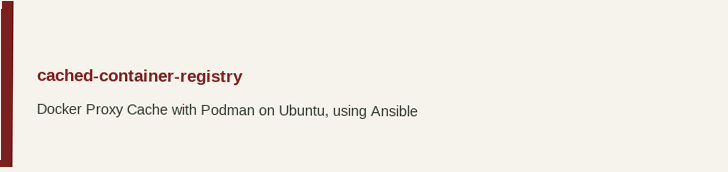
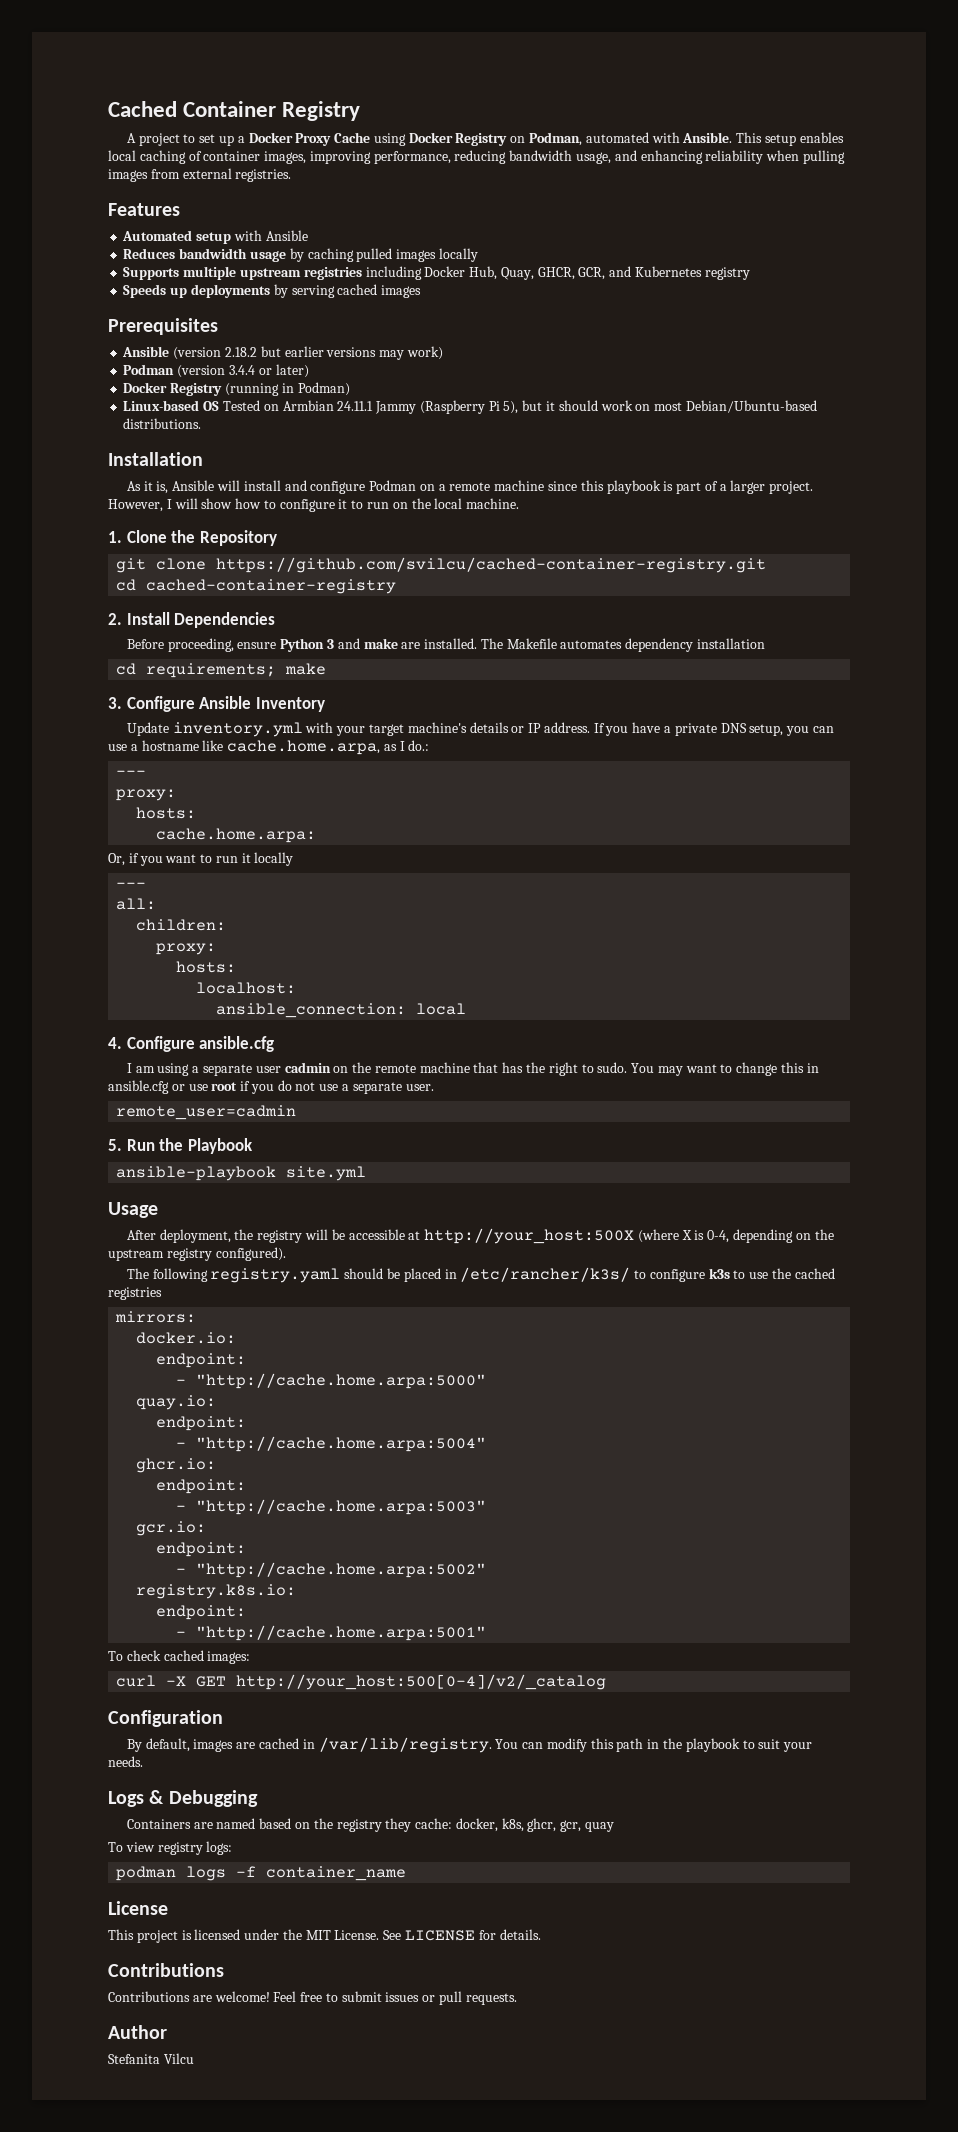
[37,68,244,86] [36,102,418,120] cached-container-registry // Docker Proxy Cache with Podman on Ubuntu, using Ansible -> [108,101,361,121] [126,132,844,146] [108,150,845,164] [108,168,292,182] [108,203,180,216] [122,230,308,244] [123,248,478,262] [123,266,750,280] [123,284,422,298] [108,318,218,335] [122,346,443,360] [123,364,309,378] [123,382,350,396] [123,400,817,414] [123,418,202,429] [108,452,203,466] [126,480,814,494] [108,498,520,512] [108,530,277,546] [116,557,767,573] [116,579,397,594] [108,612,276,628] [126,638,766,652] [116,663,327,678] [108,696,325,712] [126,722,834,737] [108,740,430,755] [116,770,147,776] [116,789,177,801] [136,807,197,819] [156,828,317,843] [108,852,294,866] [116,882,147,888] [116,898,157,910] [136,919,227,931] [156,943,217,955] [176,961,237,973] [196,982,297,994] [216,1003,467,1018] [108,1036,275,1052] [126,1062,819,1076] [108,1080,434,1094] [116,1105,297,1120] [108,1138,253,1154] [116,1166,367,1181] [108,1202,158,1218] [126,1228,834,1244] [108,1247,286,1261] [126,1267,835,1283] [108,1287,162,1300] [115,1311,197,1323] [136,1332,237,1344] [156,1353,247,1368] [176,1373,487,1389] [136,1395,217,1410] [156,1416,247,1431] [176,1436,487,1452] [136,1458,217,1473] [156,1479,247,1494] [176,1499,487,1515] [136,1521,207,1536] [156,1542,247,1557] [176,1562,487,1578] [136,1584,297,1599] [156,1605,247,1620] [176,1625,487,1641] [108,1650,251,1664] [116,1674,607,1690] [108,1710,223,1727] [126,1737,813,1753] [108,1756,143,1767] [108,1790,258,1807] [126,1818,615,1832] [108,1841,233,1855] [116,1866,407,1881] [108,1901,168,1915] [108,1929,541,1943] [108,1963,224,1977] [108,1991,517,2005] [108,2025,167,2039] [108,2053,194,2064] Cached Container Registry // A project to set up a Docker Proxy Cache using Docker Registry on Podman, automated with Ansible. This setup enables local caching of container images, improving performance, reducing bandwidth usage, and enhancing reliability when pulling images from external registries. // Features // Automated setup with Ansible // Reduces bandwidth usage by caching pulled images locally // Supports multiple upstream registries including Docker Hub, Quay, GHCR, GCR, and Kubernetes registry // Speeds up deployments by serving cached images // Prerequisites // Ansible (version 2.18.2 but earlier versions may work) // Podman (version 3.4.4 or later) // Docker Registry (running in Podman) // Linux-based OS Tested on Armbian 24.11.1 Jammy (Raspberry Pi 5), but it should work on most Debian/Ubuntu-based distributions. // Installation // As it is, Ansible will install and configure Podman on a remote machine since this playbook is part of a larger project. However, I will show how to configure it to run on the local machine. // 1. Clone the Repository // git clone https://github.com/svilcu/cached-container-registry.git // cd cached-container-registry // 2. Install Dependencies // Before proceeding, ensure Python 3 and make are installed. The Makefile automates dependency installation // cd requirements; make // 3. Configure Ansible Inventory // Update inventory.yml with your target machine's details or IP address. If you have a private DNS setup, you can use a hostname like cache.home.arpa, as I do.: // --- // proxy: // hosts: // cache.home.arpa: // Or, if you want to run it locally // --- // all: // children: // proxy: // hosts: // localhost: // ansible_connection: local // 4. Configure ansible.cfg // I am using a separate user cadmin on the remote machine that has the right to sudo. You may want to change this in ansible.cfg or use root if you do not use a separate user. // remote_user=cadmin // 5. Run the Playbook // ansible-playbook site.yml // Usage // After deployment, the registry will be accessible at http://your_host:500X (where X is 0-4, depending on the upstream registry configured). // The following registry.yaml should be placed in /etc/rancher/k3s/ to configure k3s to use the cached registries // mirrors: // docker.io: // endpoint: // - "http://cache.home.arpa:5000" // quay.io: // endpoint: // - "http://cache.home.arpa:5004" // ghcr.io: // endpoint: // - "http://cache.home.arpa:5003" // gcr.io: // endpoint: // - "http://cache.home.arpa:5002" // registry.k8s.io: // endpoint: // - "http://cache.home.arpa:5001" // To check cached images: // curl -X GET http://your_host:500[0-4]/v2/_catalog // Configuration // By default, images are cached in /var/lib/registry. You can modify this path in the playbook to suit your needs. // Logs & Debugging // Containers are named based on the registry they cache: docker, k8s, ghcr, gcr, quay // To view registry logs: // podman logs -f container_name // License // This project is licensed under the MIT License. See LICENSE for details. // Contributions // Contributions are welcome! Feel free to submit issues or pull requests. // Author // Stefanita Vilcu

